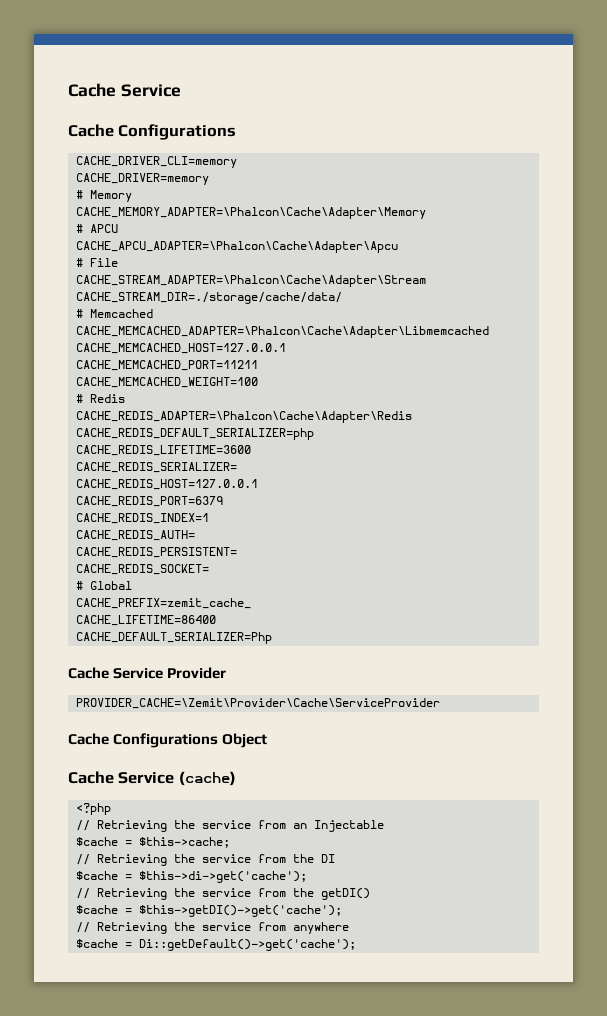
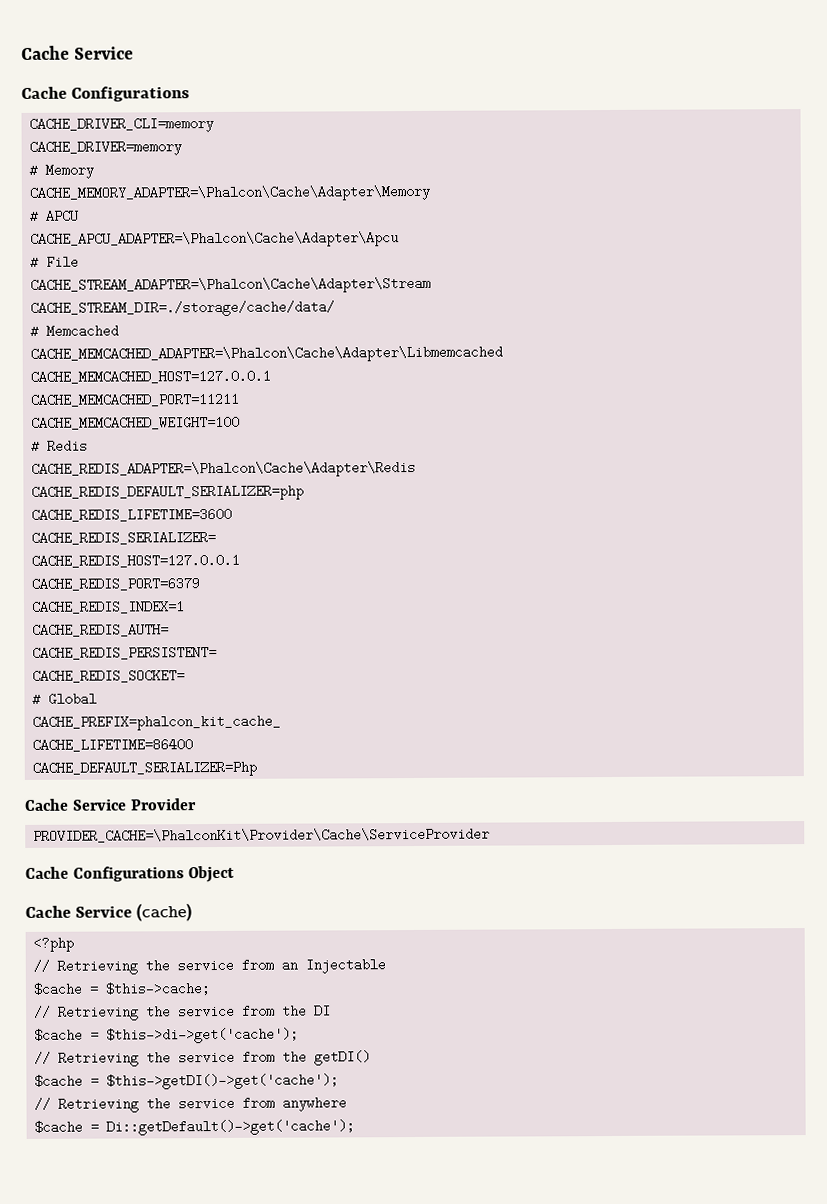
[76,598,252,609] CACHE_PREFIX=zemit_cache_ -> [32,714,282,731] CACHE_PREFIX=phalcon_kit_cache_
[76,698,441,709] PROVIDER_CACHE=\Zemit\Provider\Cache\ServiceProvider -> [33,827,491,843] PROVIDER_CACHE=\PhalconKit\Provider\Cache\ServiceProvider

